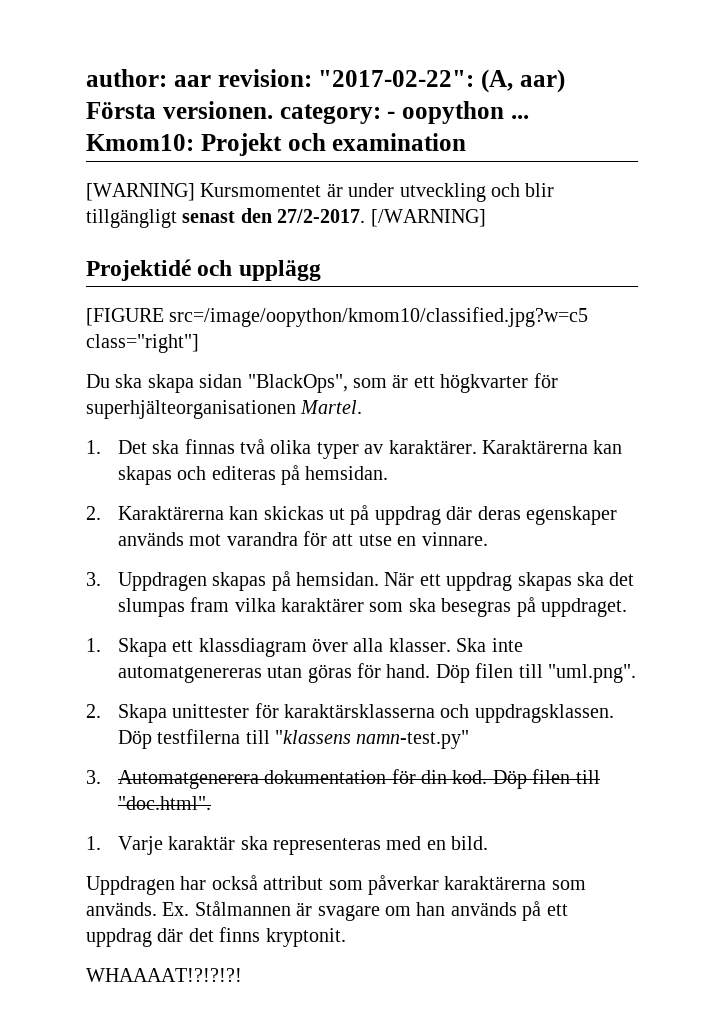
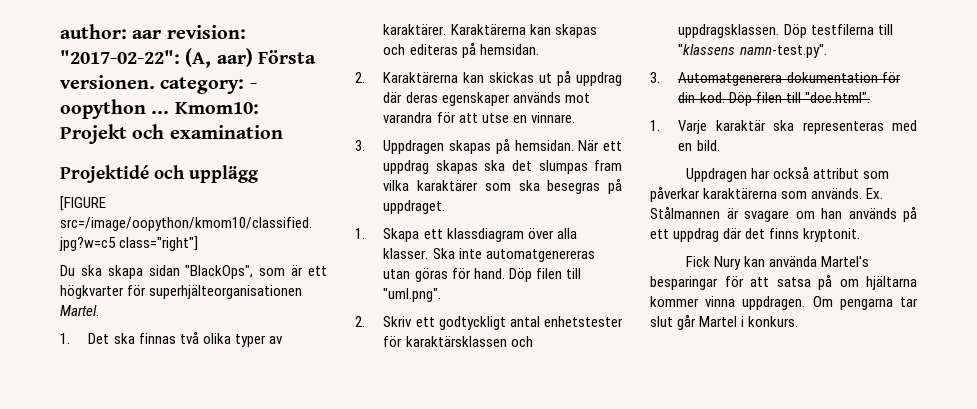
[86,183,555,202] [86,208,486,228] // [WARNING] Kursmomentet är under utveckling och blir tillgängligt senast den 27/2-2017. [/WARNING] -> (283, 132) none
[117,703,435,723] Skapa unittester för karaktärsklasserna -> [383,316,623,330] [383,336,507,347] Skriv ett godtyckligt antal enhetstester för karaktärsklassen
[356,730,470,749] namn-test.py" -> [739,44,827,58] namn-test.py".
[86,968,242,982] WHAAAAT!?!?!?! -> [685,256,869,270] [650,274,917,290] [650,296,918,310] [650,314,799,330] Fick Nury kan använda Martel's besparingar för att satsa på om hjältarna kommer vinna uppdragen. Om pengarna tar slut går Martel i konkurs.

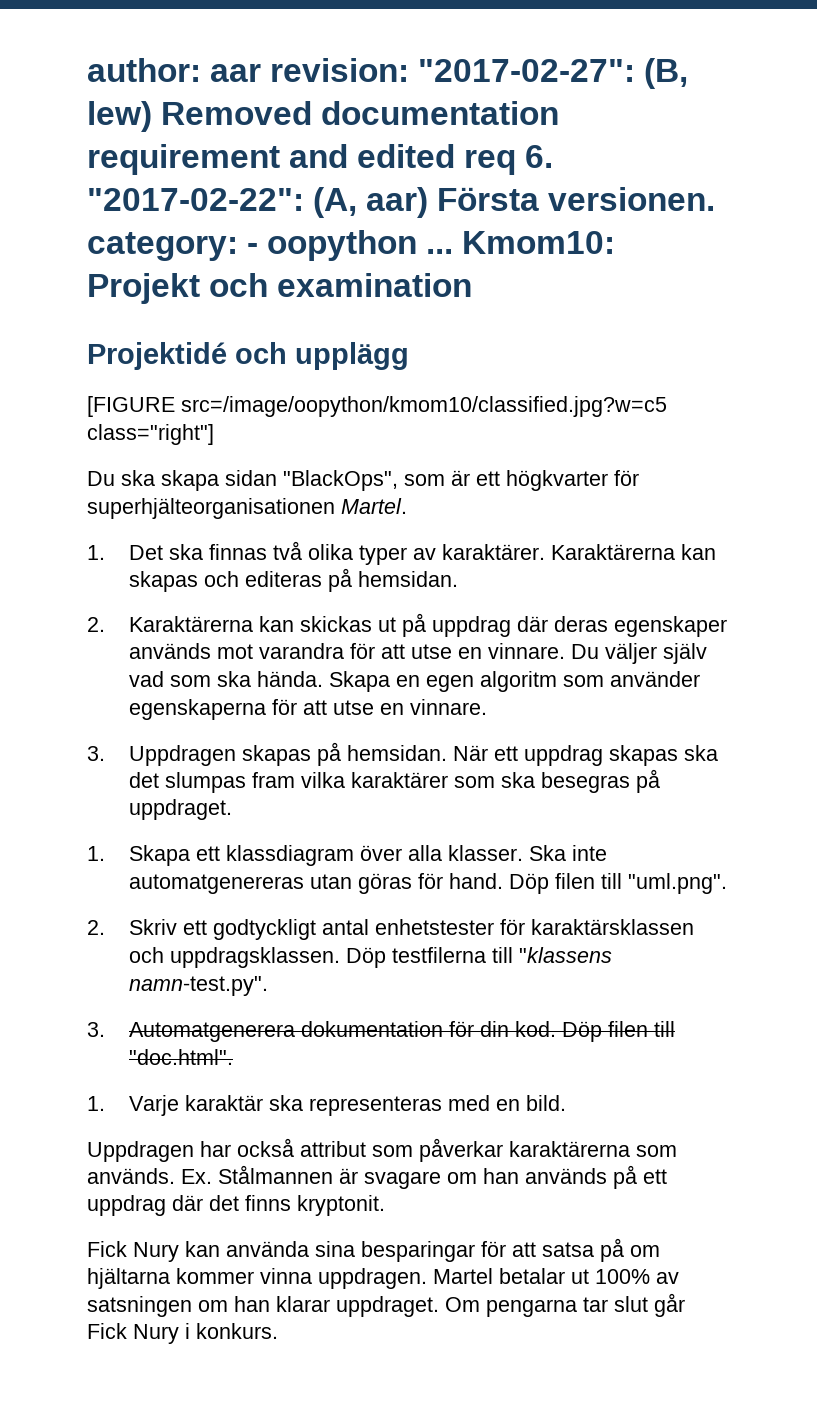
(246, 32) none -> [418,58,689,89] [87,101,560,132] [87,144,554,175] "2017-02-27": (B, lew) Removed documentation requirement and edited req 6.
(575, 117) none -> [571,643,708,664] [129,671,701,692] [129,699,488,720] Du väljer själv vad som ska hända. Skapa en egen algoritm som använder egenskaperna för att utse en vinnare.
[820,256,869,267] Martel's -> [315,1241,355,1257] sina
(806, 303) none -> [433,1268,679,1284] [87,1296,439,1317] Martel betalar ut 100% av satsningen om han klarar uppdraget.
[699,316,738,327] Martel -> [87,1323,179,1344] Fick Nury

